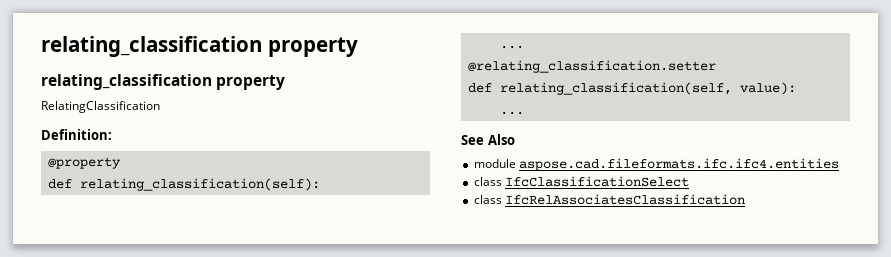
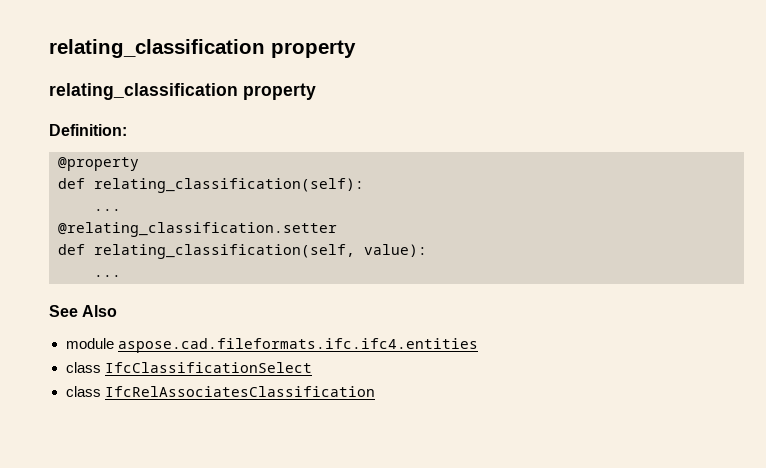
[41,101,160,113] // RelatingClassification -> (316, 91) none

